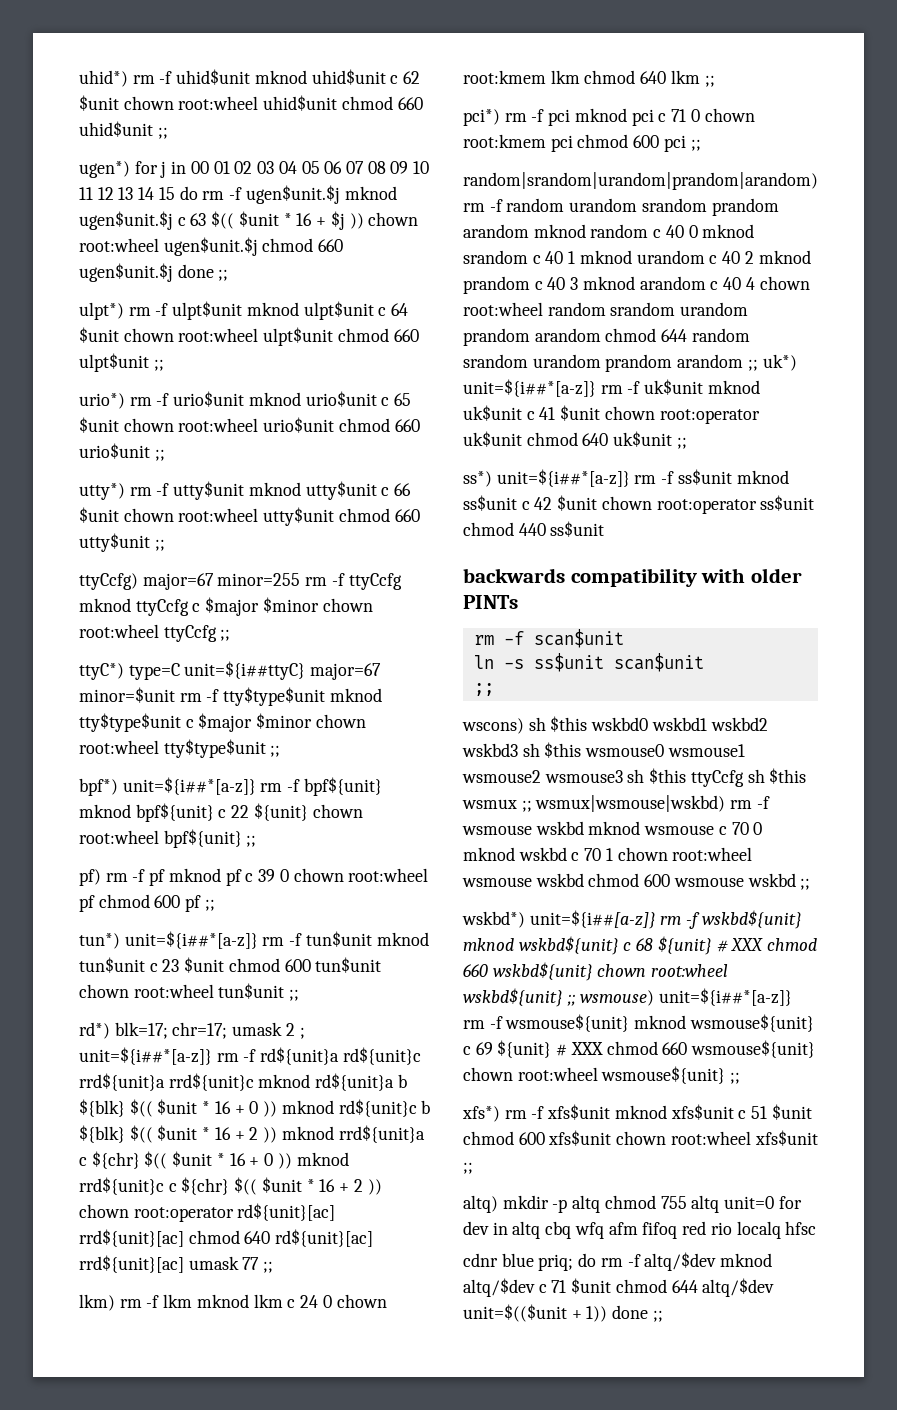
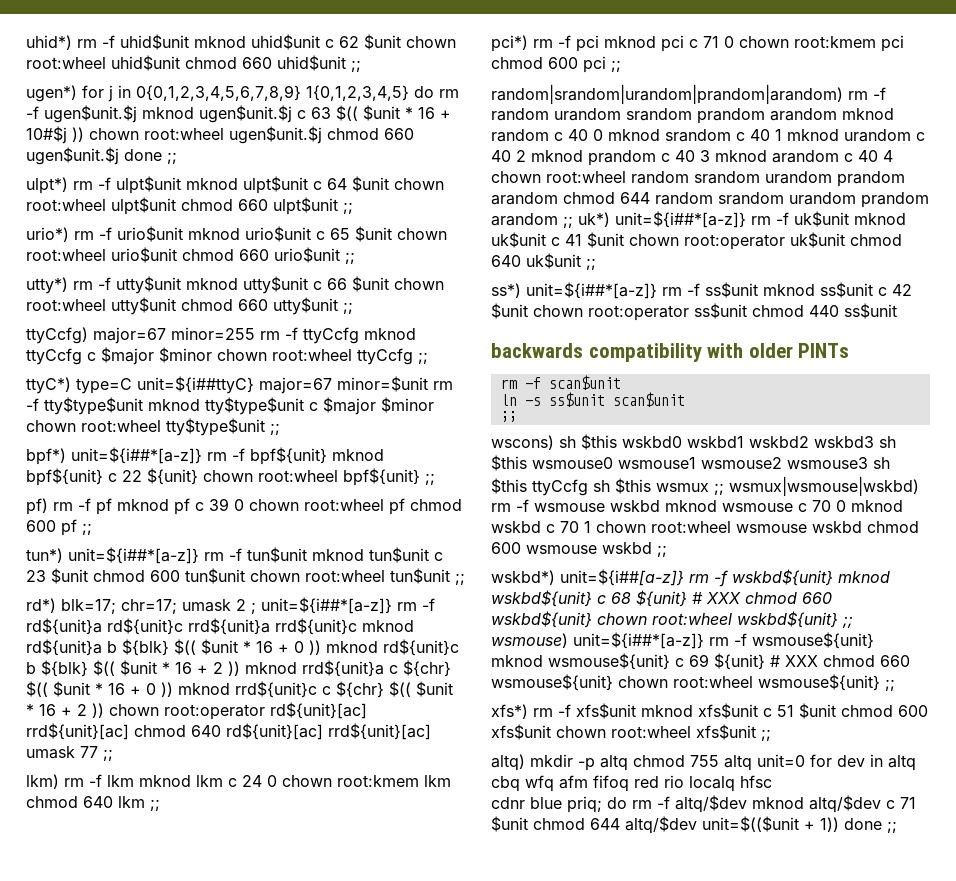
[190,161,430,174] [79,187,175,200] 00 01 02 03 04 05 06 07 08 09 10 11 12 13 14 15 -> [136,85,409,101] 0{0,1,2,3,4,5,6,7,8,9} 1{0,1,2,3,4,5}
[330,211,345,230] $j -> [26,126,67,144] 10#$j

